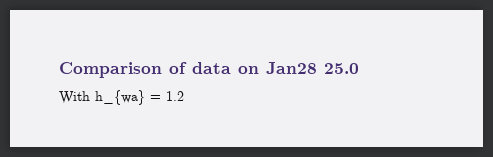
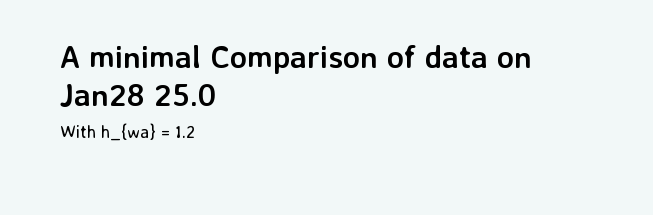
(59, 70) none -> [60,45,201,68] A minimal

